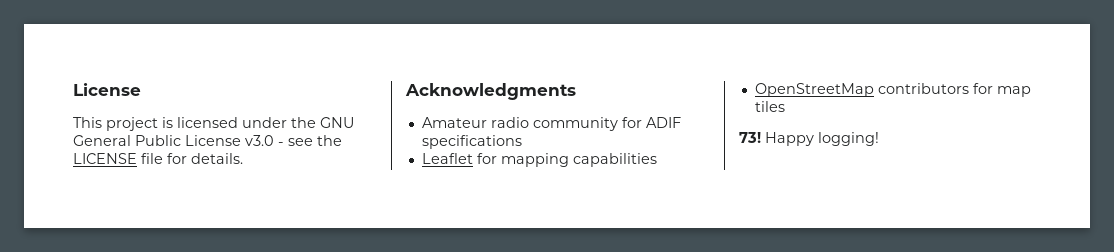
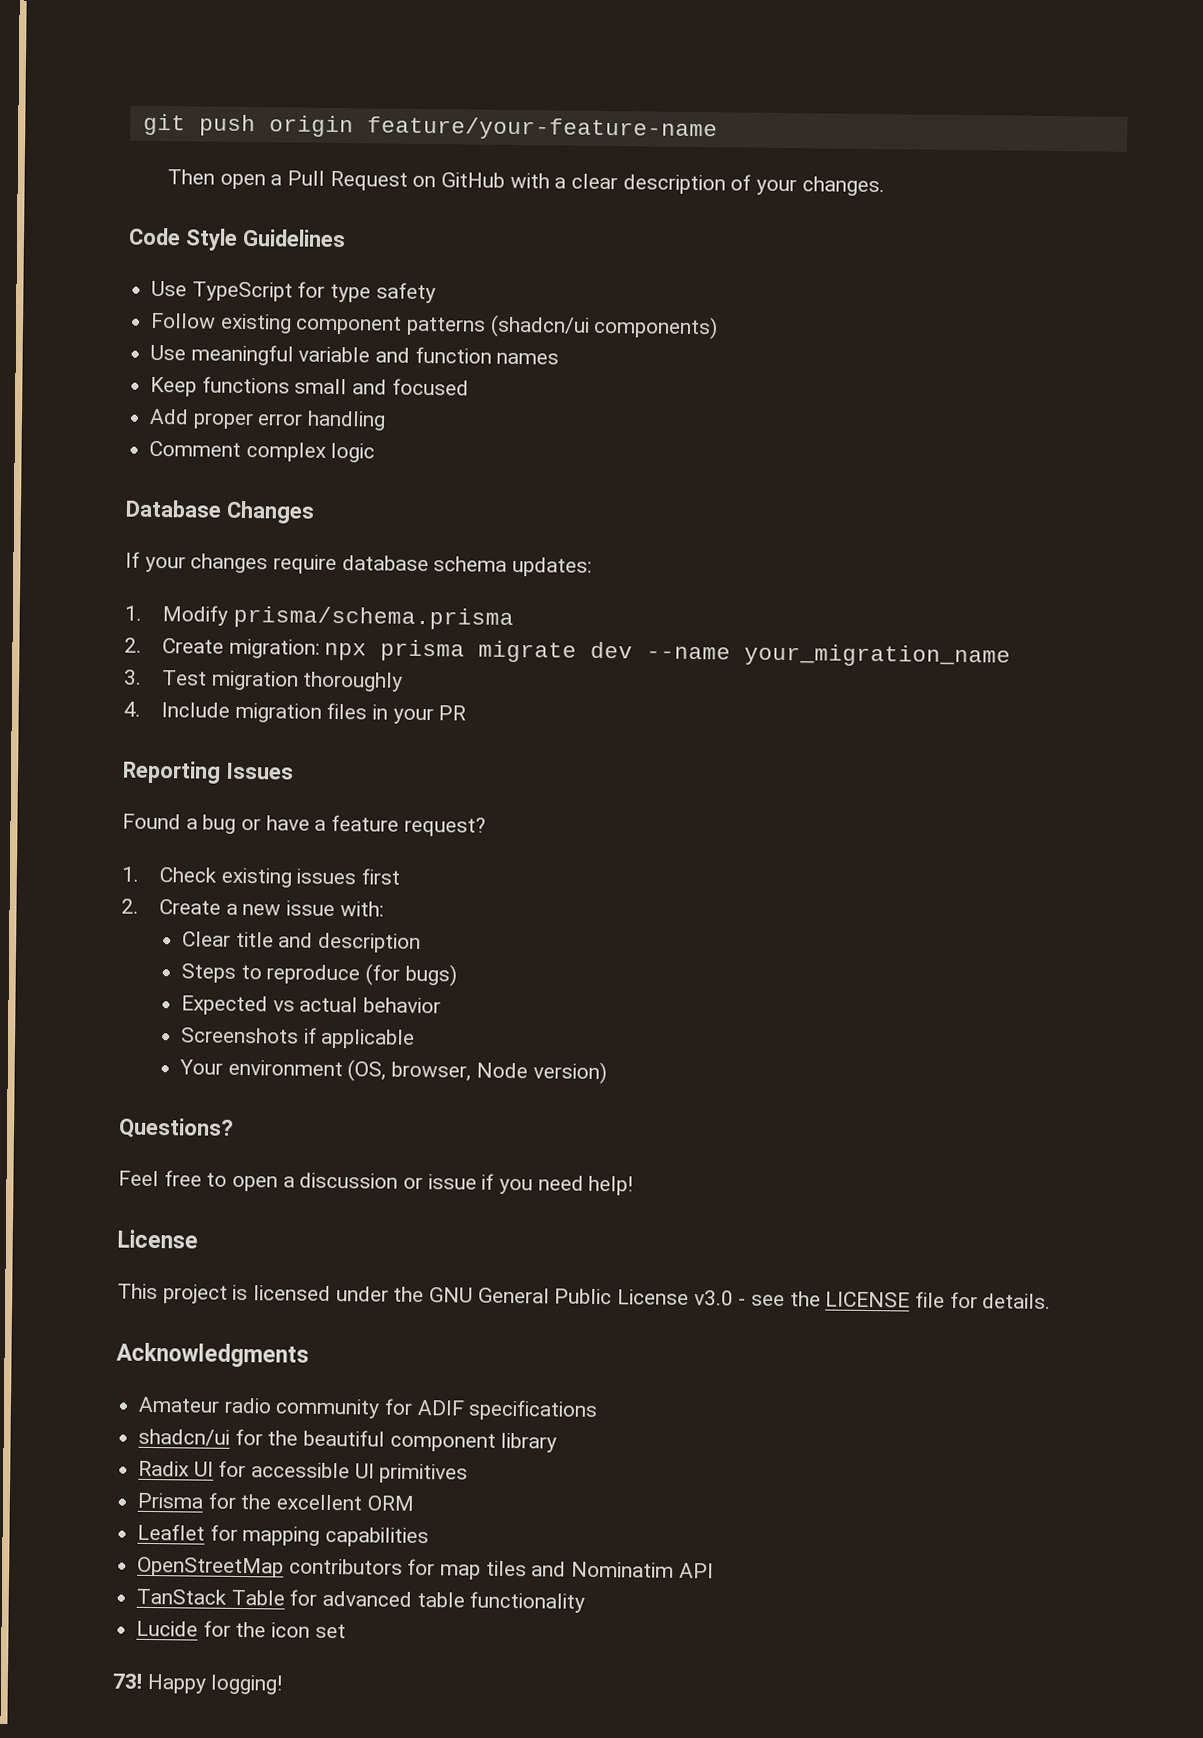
(73, 89) none -> [142,113,718,142] [167,169,885,197] [128,227,346,251] [151,280,436,304] [151,312,719,340] [150,344,560,366] [150,376,469,397] [149,408,387,431] [149,440,376,463] [125,499,315,524] [125,551,593,577] [124,605,514,631] [124,637,1012,668] [124,669,404,692] [123,701,467,725] [122,760,294,784] [122,813,486,837] [121,866,401,888] [121,898,384,917] [182,931,422,953] [181,963,457,987] [181,995,442,1016] [181,1027,416,1049] [179,1059,607,1085] [118,1117,234,1139] [118,1170,634,1196] git push origin feature/your-feature-name // Then open a Pull Request on GitHub with a clear description of your changes. // Code Style Guidelines // Use TypeScript for type safety // Follow existing component patterns (shadcn/ui components) // Use meaningful variable and function names // Keep functions small and focused // Add proper error handling // Comment complex logic // Database Changes // If your changes require database schema updates: // 1. Modify prisma/schema.prisma // 2. Create migration: npx prisma migrate dev --name your_migration_name // 3. Test migration thoroughly // 4. Include migration files in your PR // Reporting Issues // Found a bug or have a feature request? // 1. Check existing issues first // 2. Create a new issue with: // Clear title and description // Steps to reproduce (for bugs) // Expected vs actual behavior // Screenshots if applicable // Your environment (OS, browser, Node version) // Questions? // Feel free to open a discussion or issue if you need help! //
(522, 142) none -> [138,1428,558,1453] [138,1460,469,1484] [137,1492,414,1511] // shadcn/ui for the beautiful component library // Radix UI for accessible UI primitives // Prisma for the excellent ORM
(785, 106) none -> [531,1561,714,1579] [136,1588,586,1613] [136,1620,346,1639] and Nominatim API // TanStack Table for advanced table functionality // Lucide for the icon set

